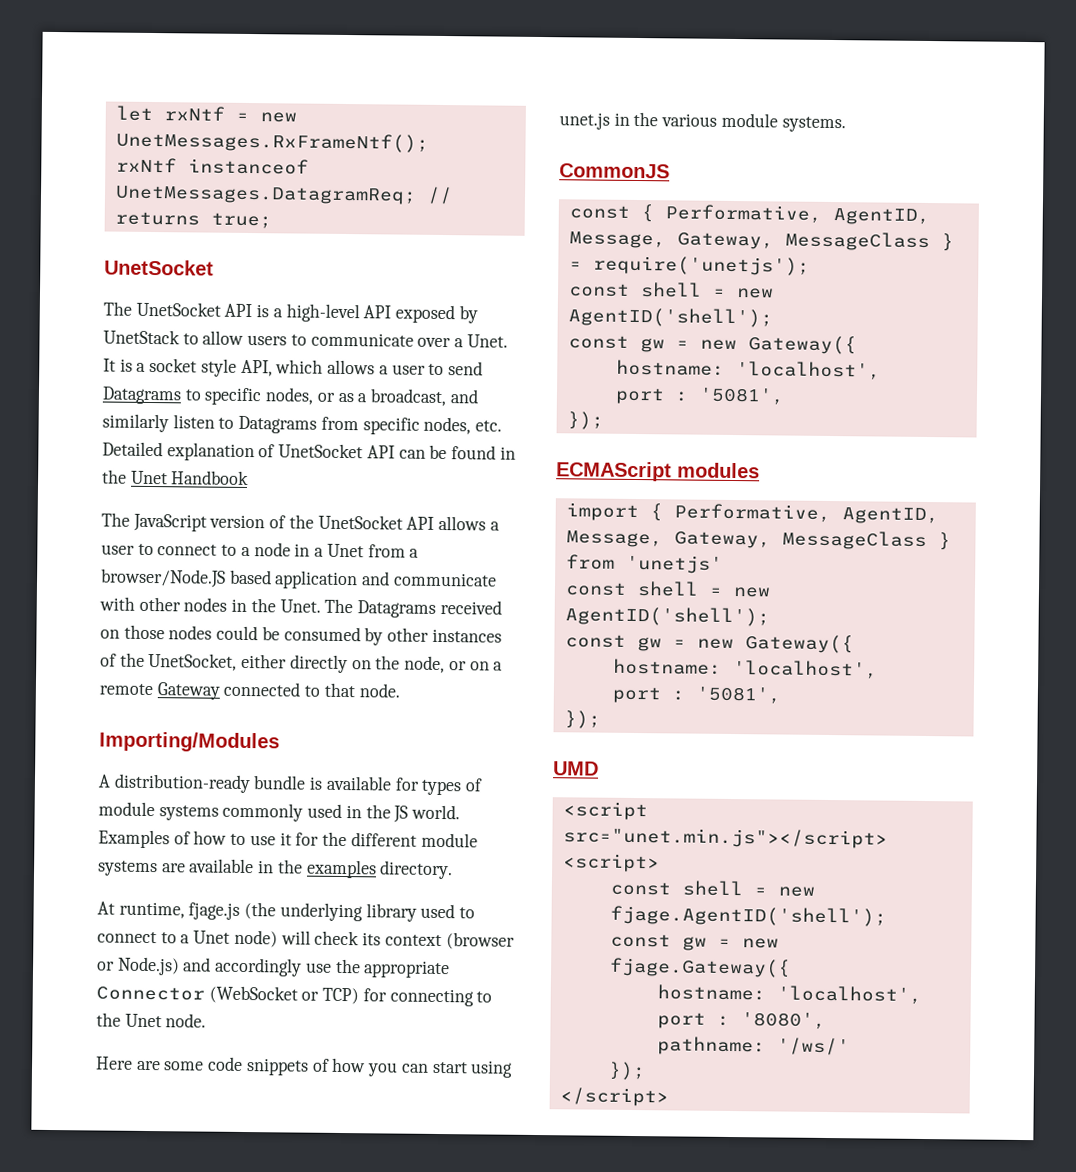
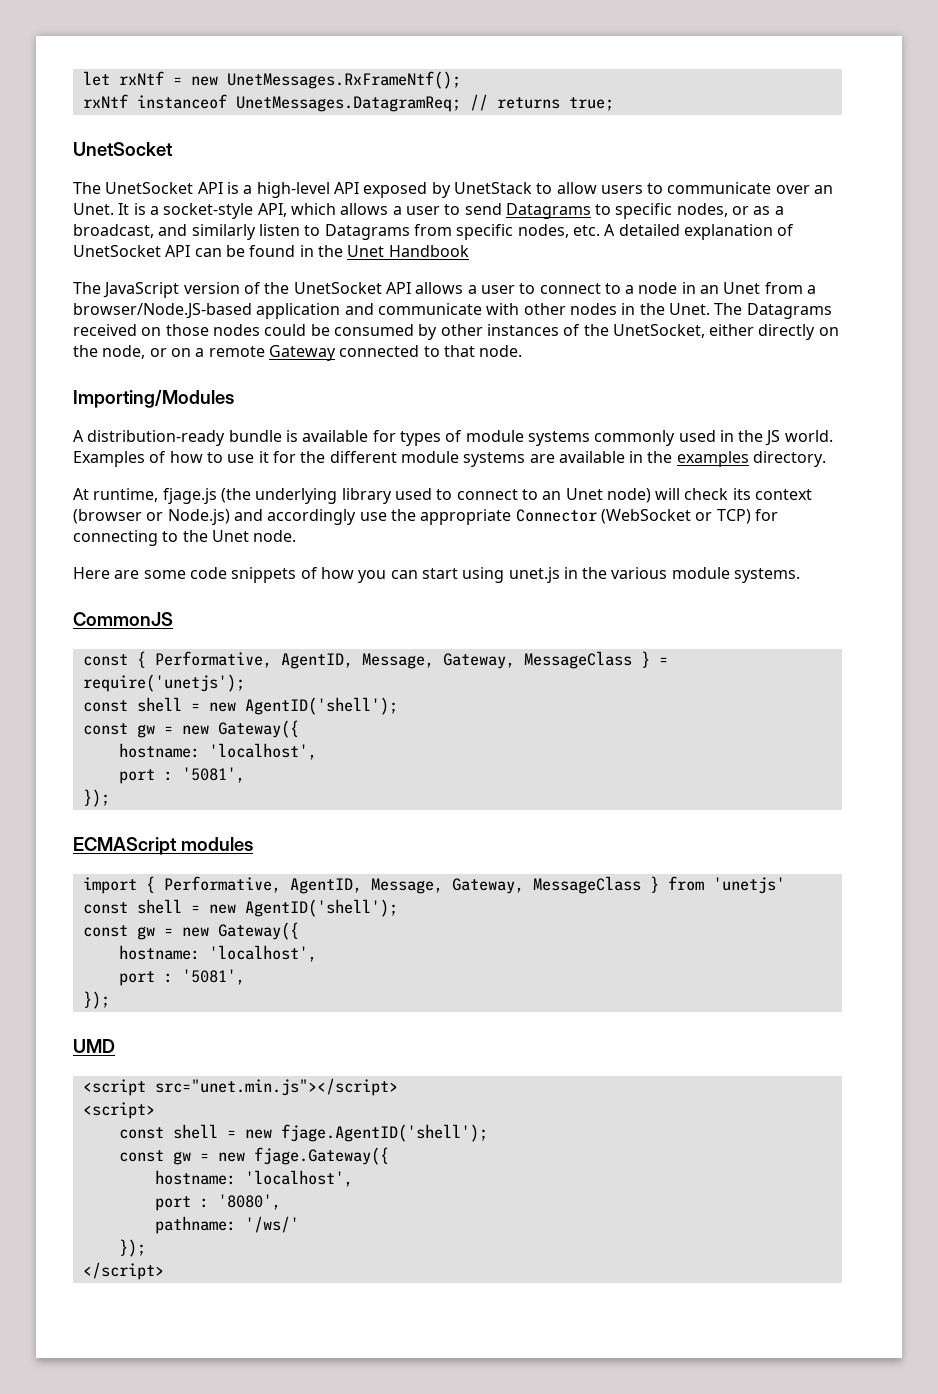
[454,338,465,348] a -> [814,185,834,194] an
[149,357,237,377] socket style -> [163,203,254,219] socket-style
[102,441,163,457] Detailed -> [604,224,680,236] A detailed
[314,547,325,557] a -> [700,285,720,294] an
[100,568,272,588] browser/Node.JS based -> [73,303,252,319] browser/Node.JS-based
[180,934,191,944] a -> [542,491,562,500] an

